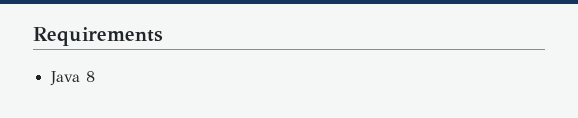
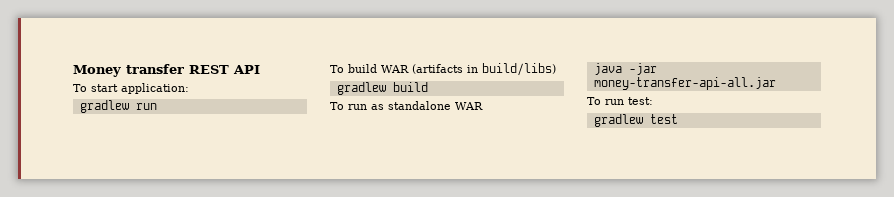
[33,27,163,46] [49,71,95,86] Requirements // Java 8 -> [73,64,260,77] [73,83,189,94] [79,100,157,113] [330,63,556,76] [336,82,428,95] [330,101,483,110] [593,63,657,75] [593,77,776,90] [587,97,653,105] [593,114,678,127] Money transfer REST API // To start application: // gradlew run // To build WAR (artifacts in build/libs) // gradlew build // To run as standalone WAR // java -jar money-transfer-api-all.jar // To run test: // gradlew test

